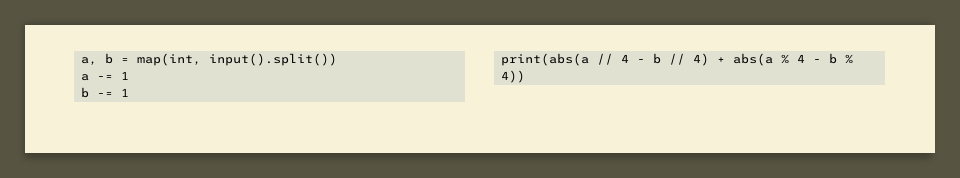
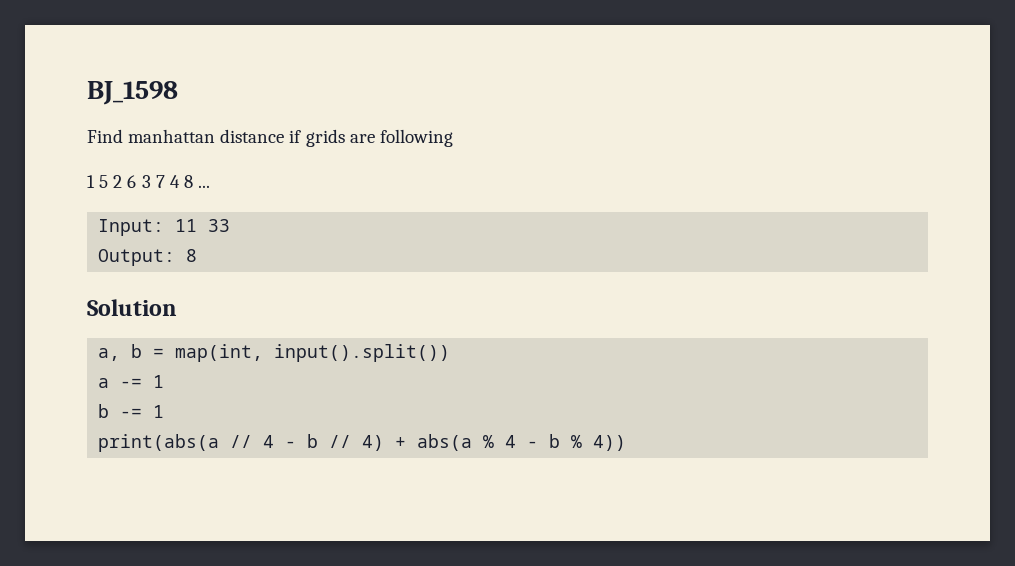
(80, 61) none -> [87,81,178,105] [87,129,453,147] [87,175,211,188] [98,219,231,236] [98,249,198,266] [87,299,177,316] BJ_1598 // Find manhattan distance if grids are following // 1 5 2 6 3 7 4 8 ... // Input: 11 33 // Output: 8 // Solution //

